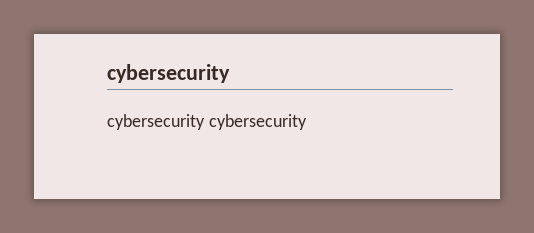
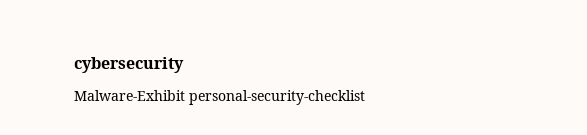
[107,114,307,130] cybersecurity cybersecurity -> [74,90,365,105] Malware-Exhibit personal-security-checklist

